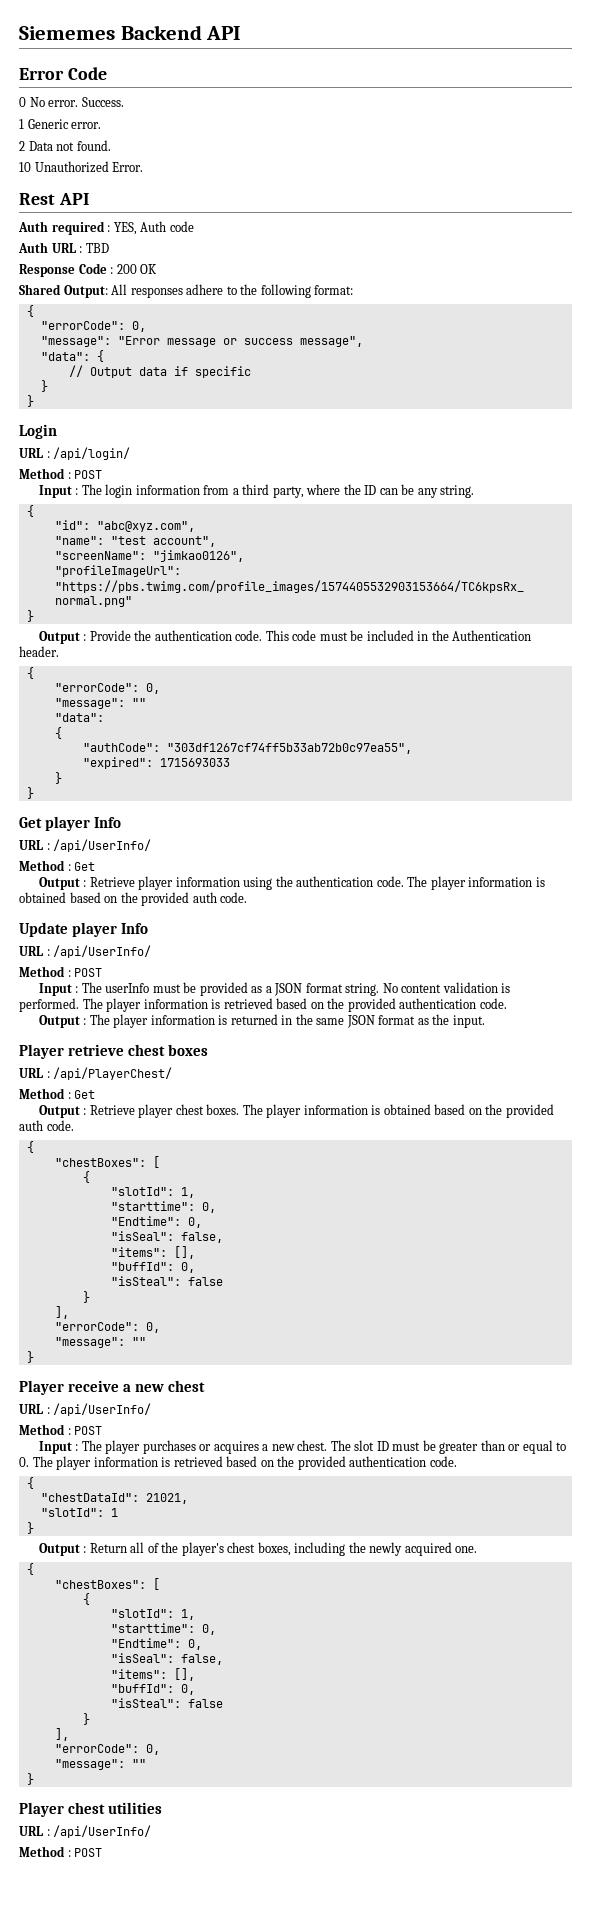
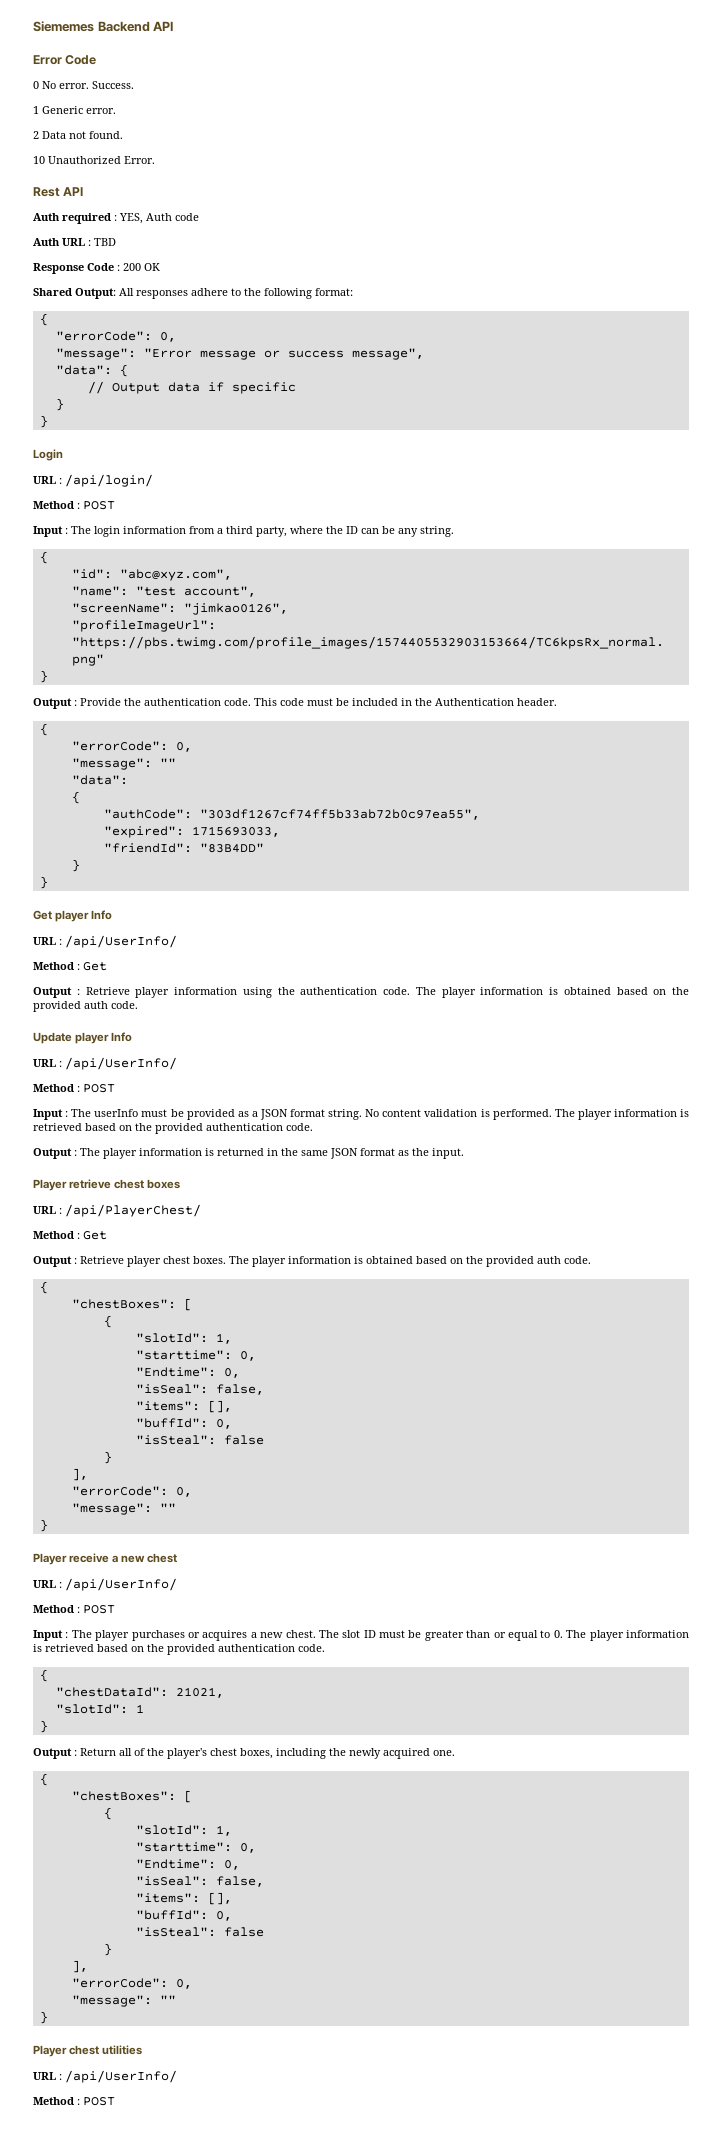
[159,758,230,767] 1715693033 -> [191,826,280,837] [103,843,264,853] 1715693033, // "friendId": "83B4DD"

